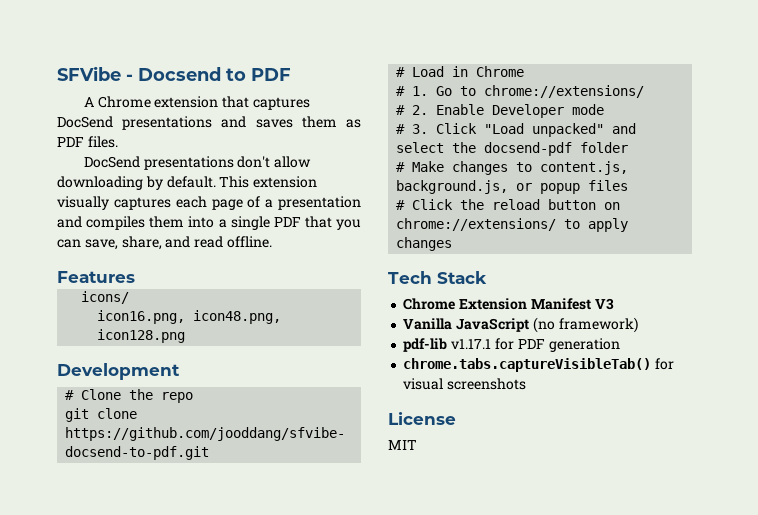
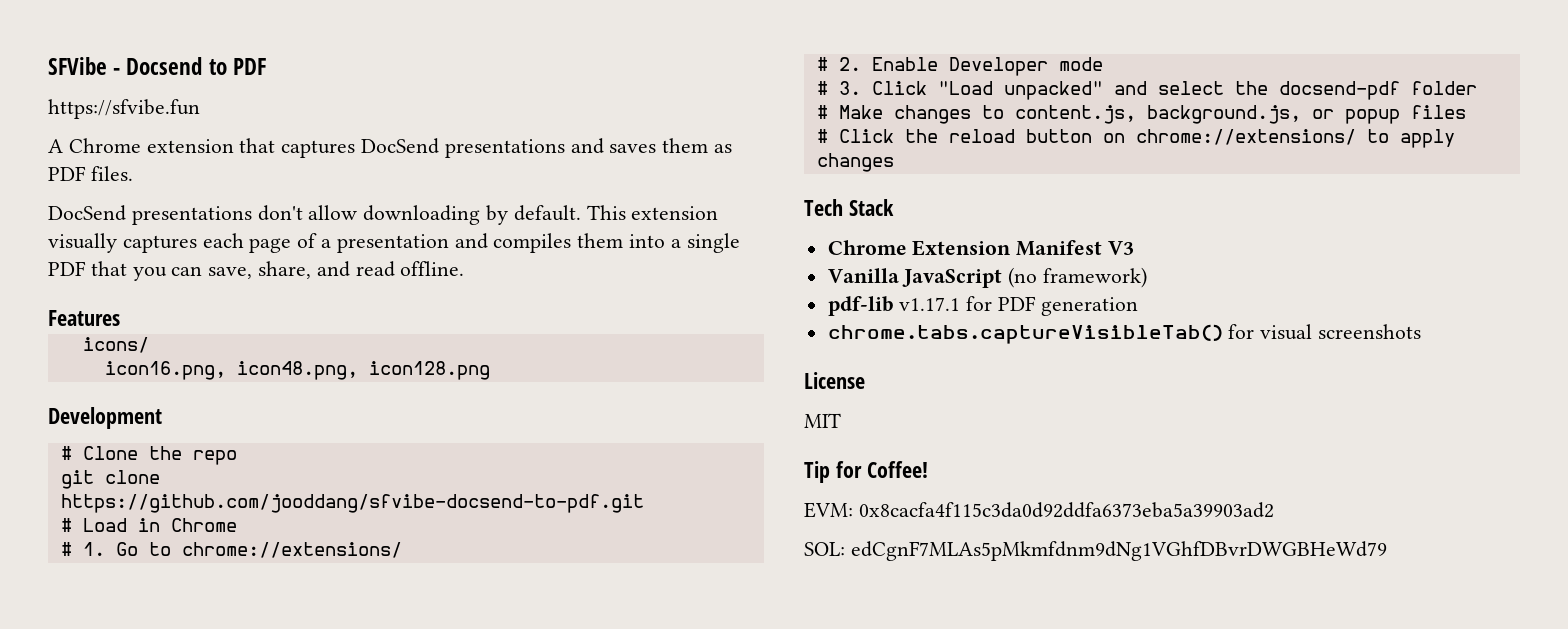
(291, 74) none -> [48,99,200,119] // https://sfvibe.fun
(417, 445) none -> [804,461,928,483] [804,502,1274,518] [804,541,1387,561] // Tip for Coffee! // EVM: 0x8cacfa4f115c3da0d92ddfa6373eba5a39903ad2 // SOL: edCgnF7MLAs5pMkmfdnm9dNg1VGhfDBvrDWGBHeWd79

